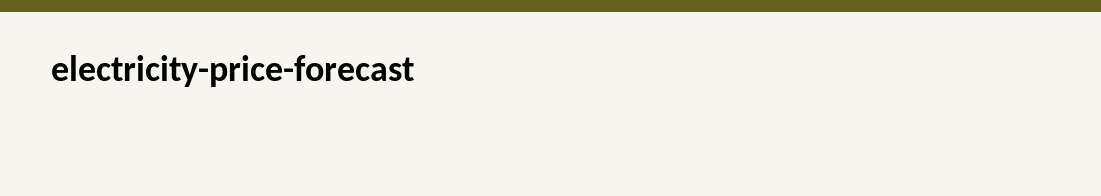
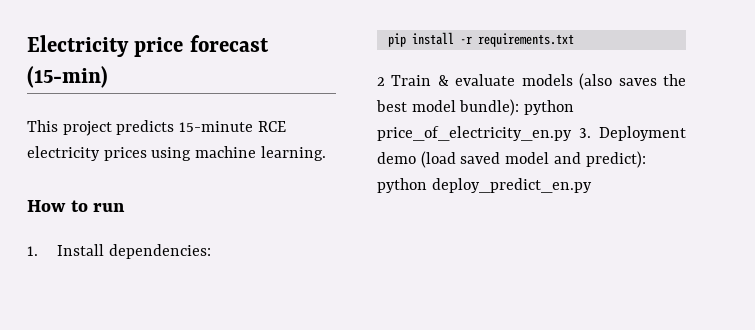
[51,55,414,87] electricity-price-forecast -> [27,35,269,57] [27,66,108,88] [27,120,286,136] [27,146,326,161] [27,200,126,212] [27,244,211,259] [387,32,574,47] [377,73,686,90] [376,99,575,116] [377,126,686,141] [377,151,646,168] [377,178,592,193] Electricity price forecast (15-min) // This project predicts 15-minute RCE electricity prices using machine learning. // How to run // 1. Install dependencies: // pip install -r requirements.txt // 2 Train & evaluate models (also saves the best model bundle): python price_of_electricity_en.py 3. Deployment demo (load saved model and predict): python deploy_predict_en.py

